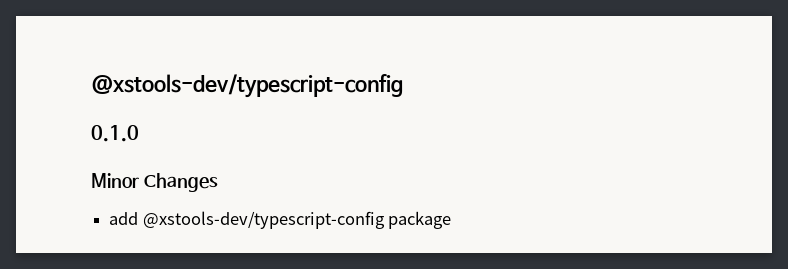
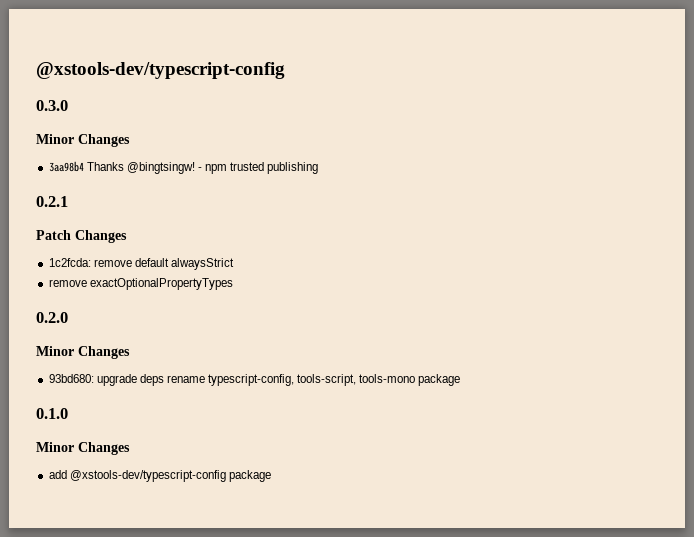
[91,74,403,98] @xstools-dev/typescript-config -> [36,62,285,79] [36,100,68,111] [36,134,130,147] [48,161,319,174] [36,196,68,207] [36,230,127,243] [48,258,234,270] [48,278,233,290] [36,312,68,323] [36,346,130,359] [48,374,461,386] @xstools-dev/typescript-config // 0.3.0 // Minor Changes // 3aa98b4 Thanks @bingtsingw! - npm trusted publishing // 0.2.1 // Patch Changes // 1c2fcda: remove default alwaysStrict // remove exactOptionalPropertyTypes // 0.2.0 // Minor Changes // 93bd680: upgrade deps rename typescript-config, tools-script, tools-mono package

